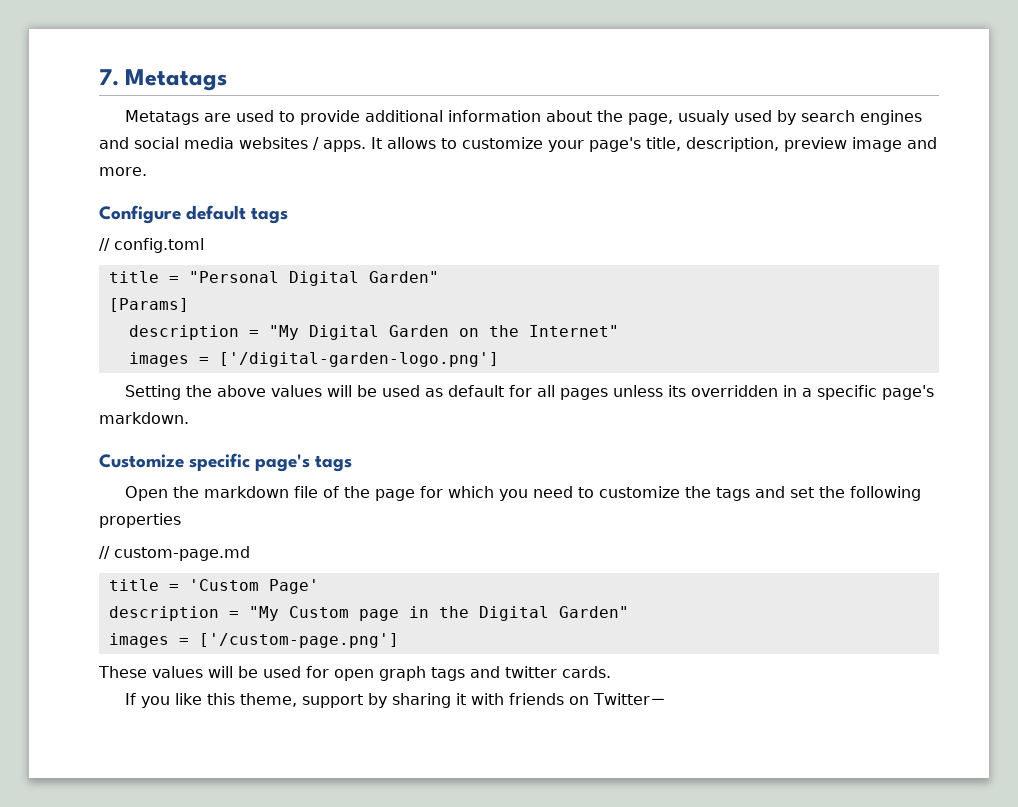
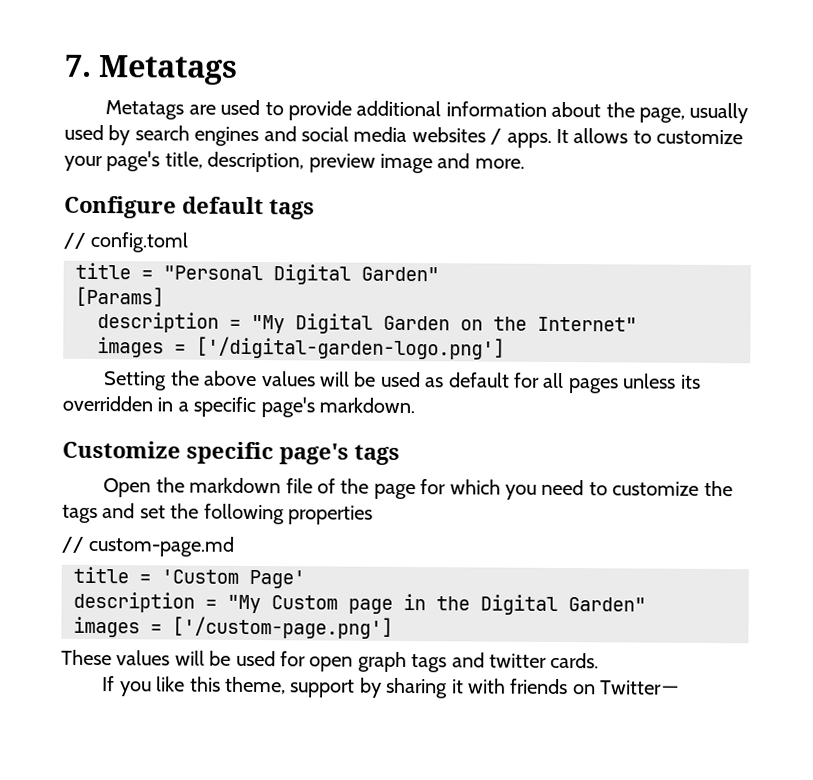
[678,110,730,125] usualy -> [689,102,749,124] usually

